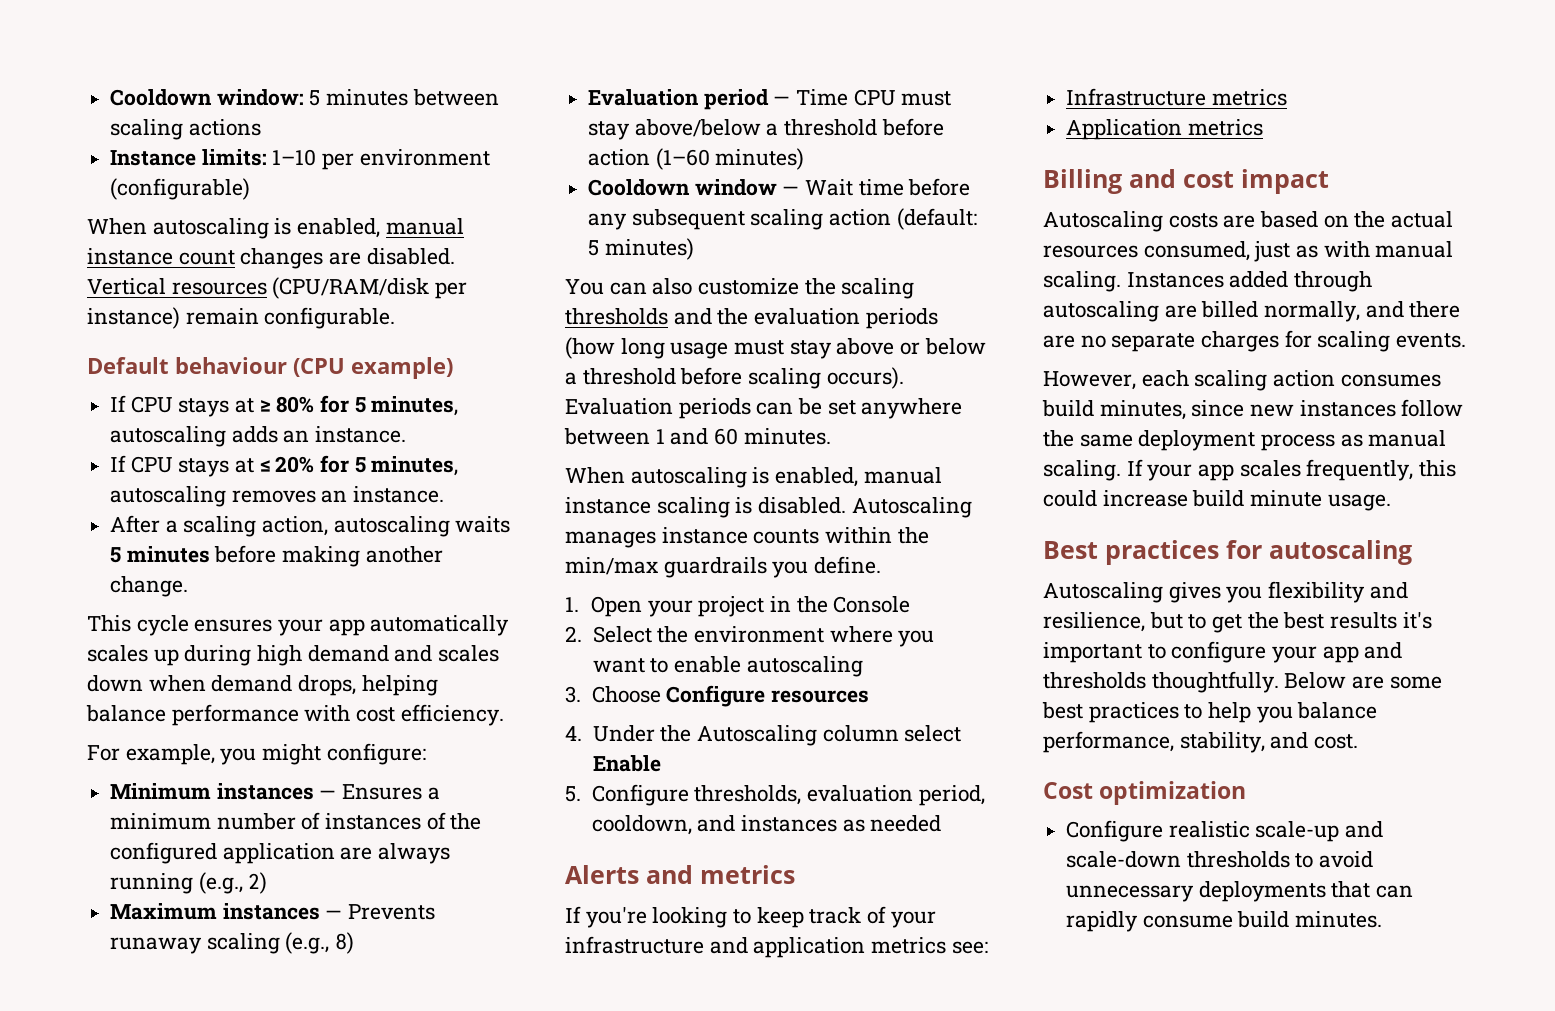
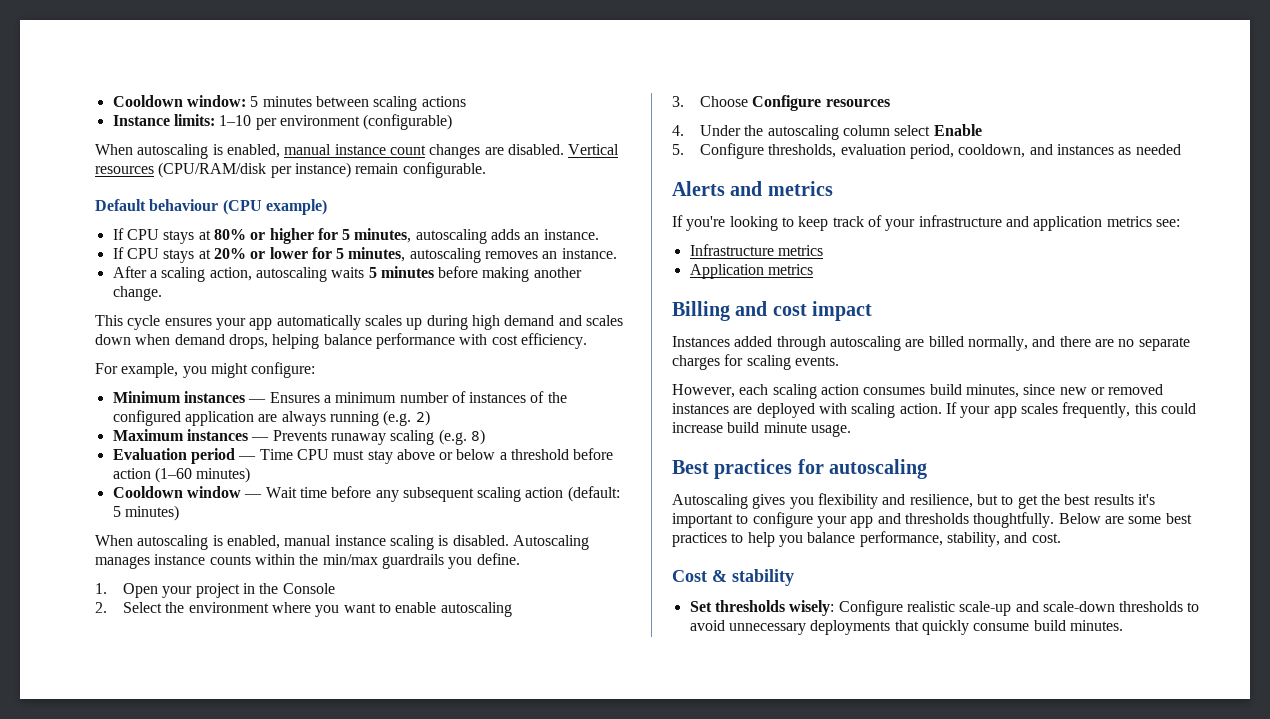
[259,396,315,413] ≥ 80% -> [213,228,314,244] 80% or higher
[259,456,315,473] ≤ 20% -> [213,247,308,259] 20% or lower
[198,872,243,894] (e.g., -> [383,410,412,426] (e.g.
[285,932,330,954] (e.g., -> [438,429,467,445] (e.g.
[634,119,761,137] above/below -> [396,449,496,460] above or below
[565,278,915,299] [565,308,938,329] [565,337,986,359] [565,367,904,389] [565,398,963,419] [564,428,831,445] // You can also customize the scaling thresholds and the evaluation periods (how long usage must stay above or below a threshold before scaling occurs). Evaluation periods can be set anywhere between 1 and 60 minutes. -> (179, 513) none
[696,725,817,746] Autoscaling -> [767,125,839,140] autoscaling
[1043,211,1454,232] [1043,241,1454,262] [1043,271,1121,292] Autoscaling costs are based on the actual resources consumed, just as with manual scaling. -> (873, 311) none
[1299,399,1464,417] [1043,430,1447,451] [1043,460,1121,481] instances follow the same deployment process as manual scaling. -> [1090,384,1164,395] [672,403,942,418] or removed instances are deployed with scaling action.
[1099,781,1247,805] optimization // -> [712,569,794,586] [689,600,835,616] & stability // Set thresholds wisely:
[1376,885,1414,898] [1066,911,1139,932] can rapidly -> [921,620,969,635] quickly

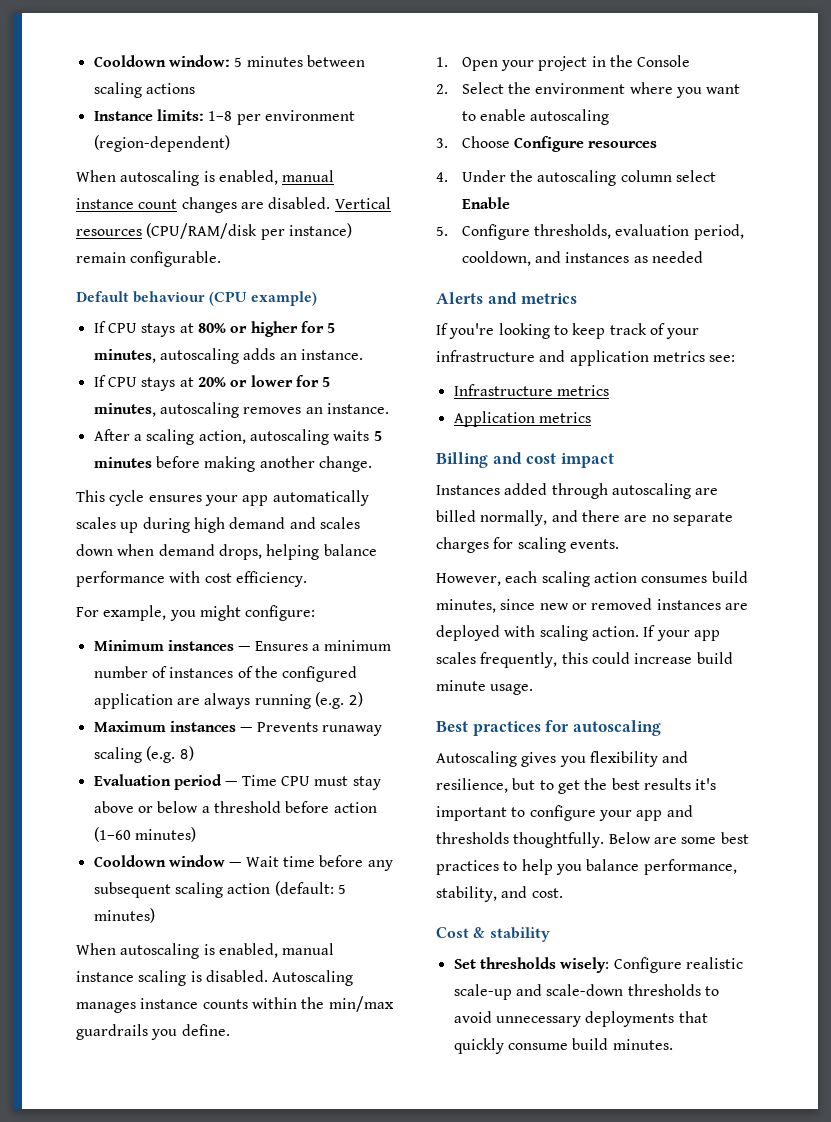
[219,115,252,126] 1–10 -> [208,111,233,121] 1–8
[363,114,453,130] (configurable) -> [93,135,230,152] (region-dependent)

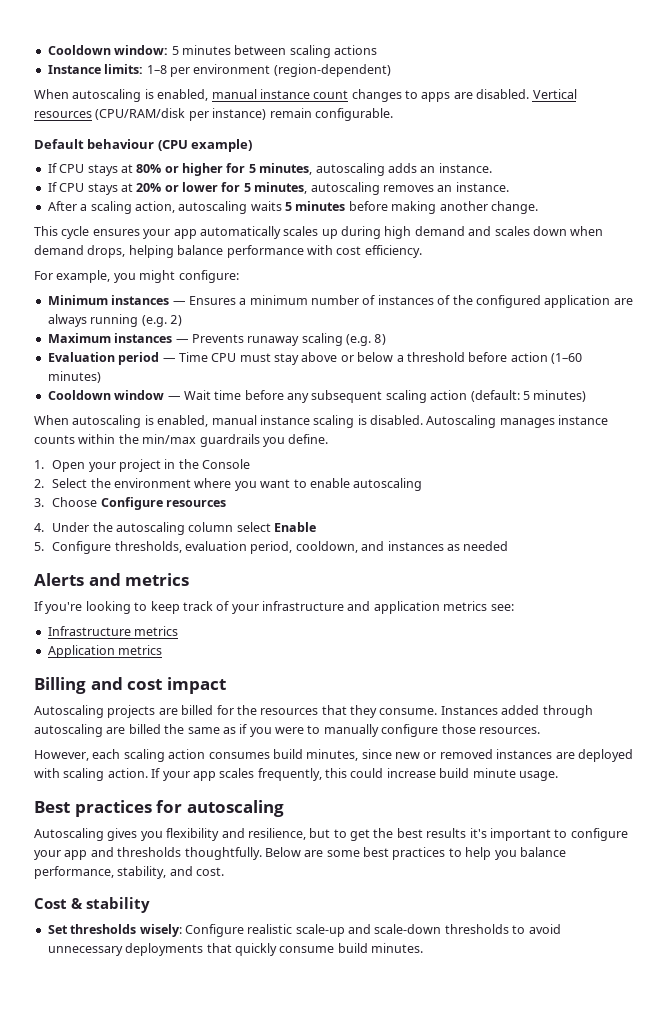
(237, 205) none -> [405,90,451,102] to apps
(614, 460) none -> [34,705,438,718] Autoscaling projects are billed for the resources that they consume.
[480,510,733,526] [436,537,619,553] normally, and there are no separate charges for scaling events. -> [164,724,540,737] the same as if you were to manually configure those resources.

